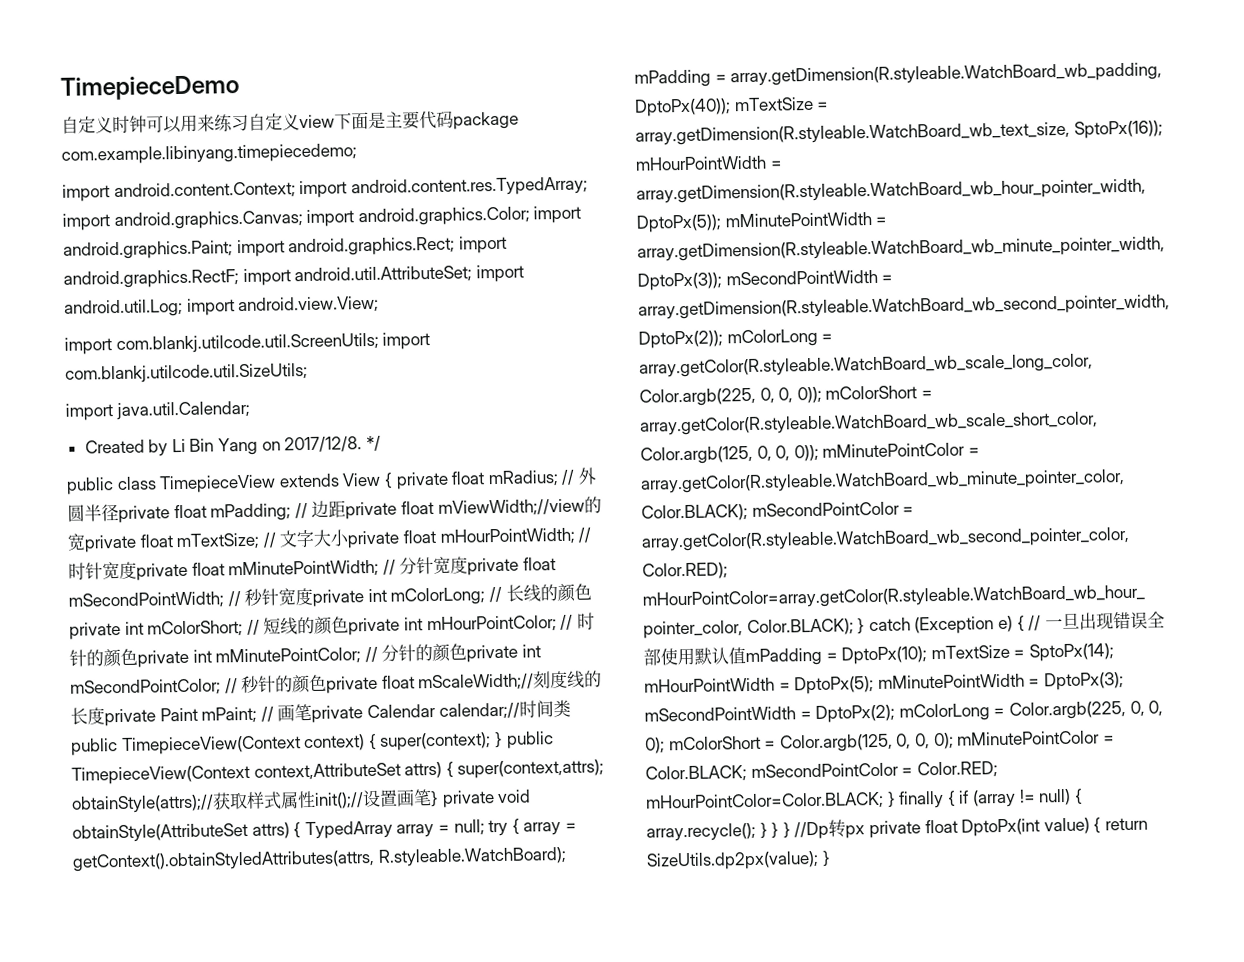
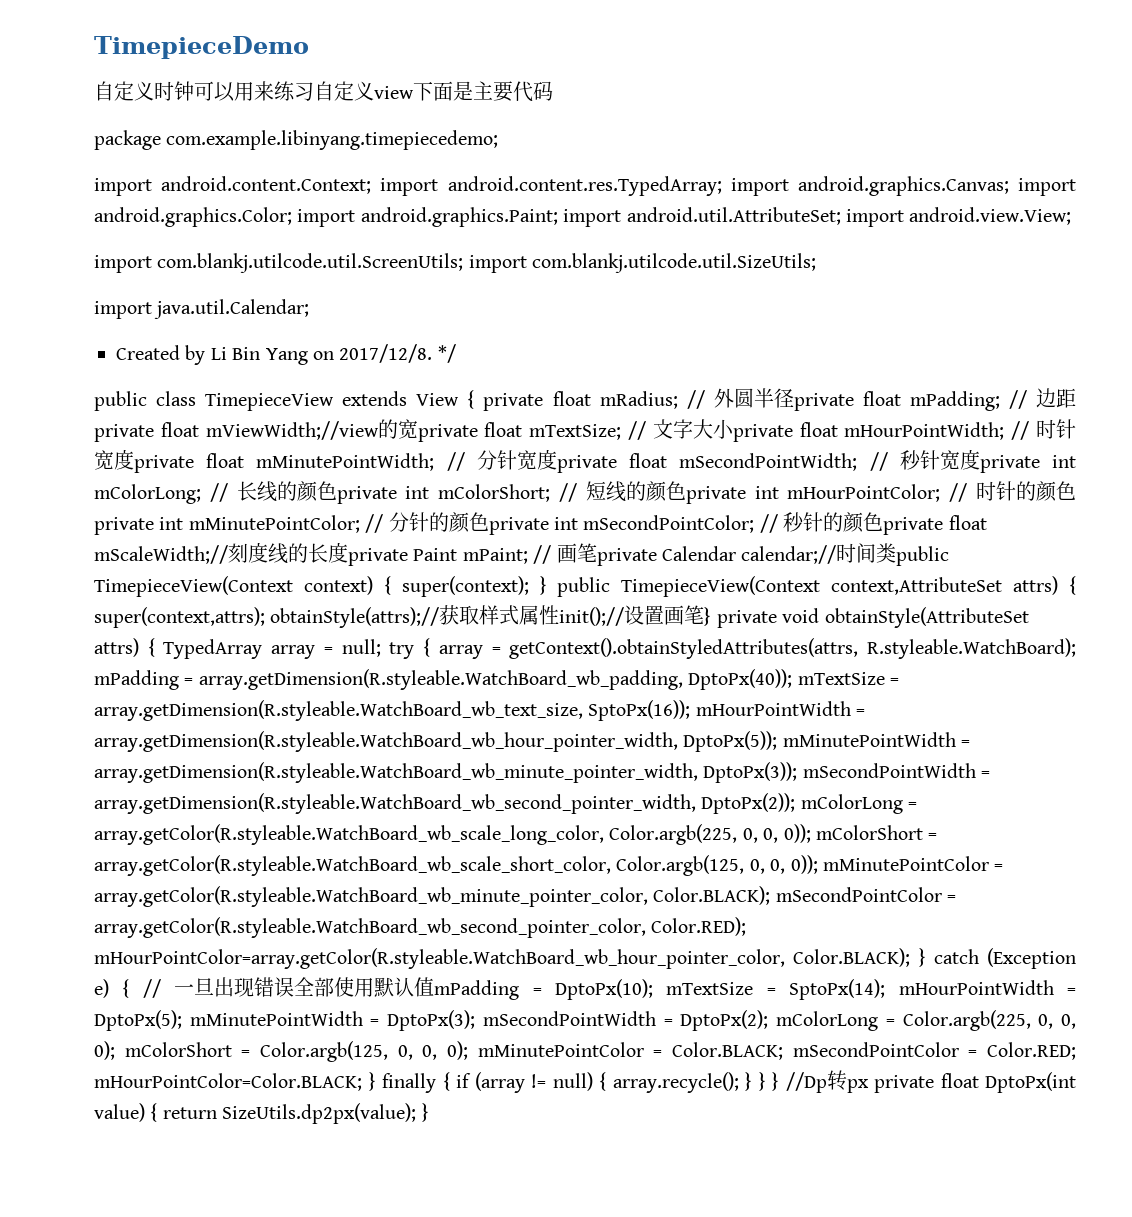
(454, 119) none -> (553, 91) //
[288,235,507,257] [63,264,524,289] [64,298,183,318] android.graphics.Rect; import android.graphics.RectF; import android.util.AttributeSet; import android.util.Log; -> [626,207,841,225] android.util.AttributeSet;

